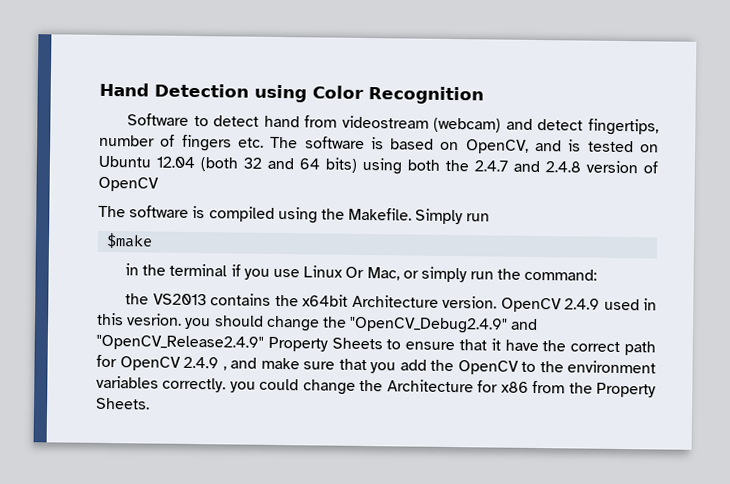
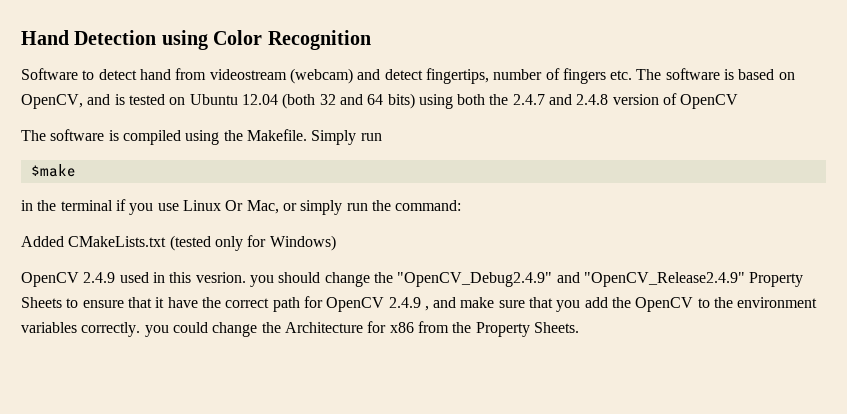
[125,293,498,309] the VS2013 contains the x64bit Architecture version. -> [21,235,336,251] Added CMakeLists.txt (tested only for Windows) //

